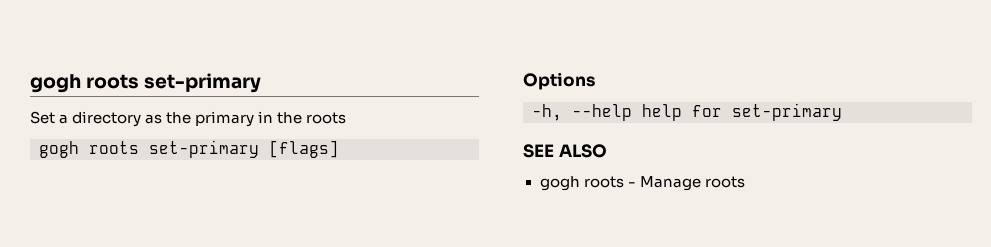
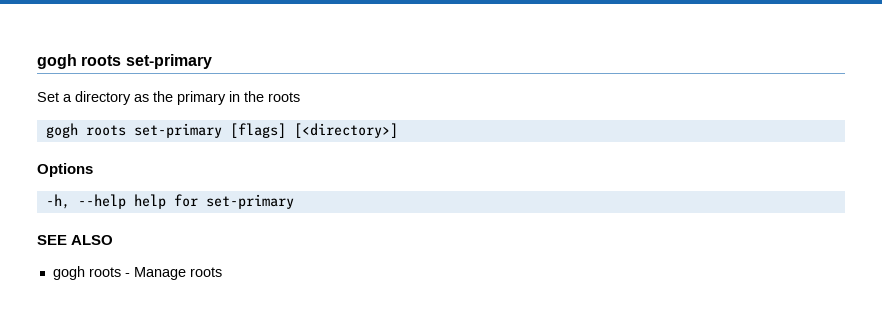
(339, 149) none -> [293,123,398,138] [<directory>]

